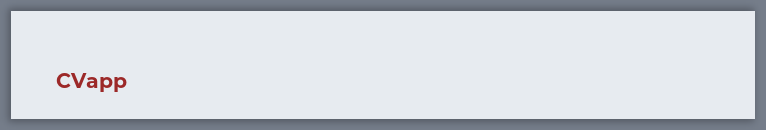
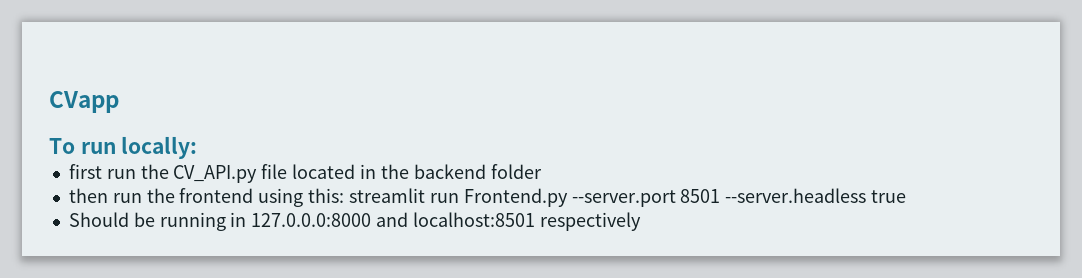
(127, 82) none -> [49,136,198,159] [68,164,542,183] [68,188,907,207] [68,212,641,231] // To run locally: // first run the CV_API.py file located in the backend folder // then run the frontend using this: streamlit run Frontend.py --server.port 8501 --server.headless true // Should be running in 127.0.0.0:8000 and localhost:8501 respectively

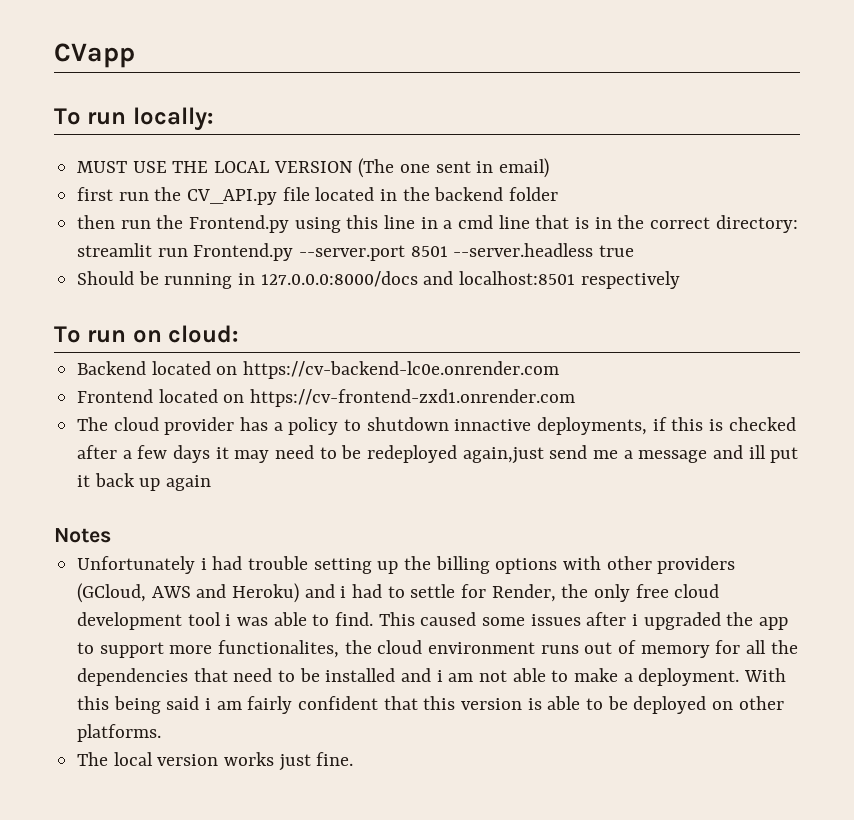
(198, 147) none -> [77,158,550,178] // MUST USE THE LOCAL VERSION (The one sent in email)
[179,188,345,207] frontend using this: -> [189,215,798,233] Frontend.py using this line in a cmd line that is in the correct directory:
[251,213,372,227] 127.0.0.0:8000 -> [260,271,418,287] 127.0.0.0:8000/docs
(641, 221) none -> [54,325,239,343] [77,361,560,379] [77,389,576,407] [77,417,796,435] [77,445,799,464] [77,473,212,491] [54,528,111,543] [77,556,736,574] [77,583,720,603] [77,612,789,630] [77,640,798,658] [77,668,787,686] [77,696,784,714] [77,724,162,742] [77,752,354,771] // To run on cloud: // Backend located on https://cv-backend-lc0e.onrender.com // Frontend located on https://cv-frontend-zxd1.onrender.com // The cloud provider has a policy to shutdown innactive deployments, if this is checked after a few days it may need to be redeployed again,just send me a message and ill put it back up again // Notes // Unfortunately i had trouble setting up the billing options with other providers (GCloud, AWS and Heroku) and i had to settle for Render, the only free cloud development tool i was able to find. This caused some issues after i upgraded the app to support more functionalites, the cloud environment runs out of memory for all the dependencies that need to be installed and i am not able to make a deployment. With this being said i am fairly confident that this version is able to be deployed on other platforms. // The local version works just fine.

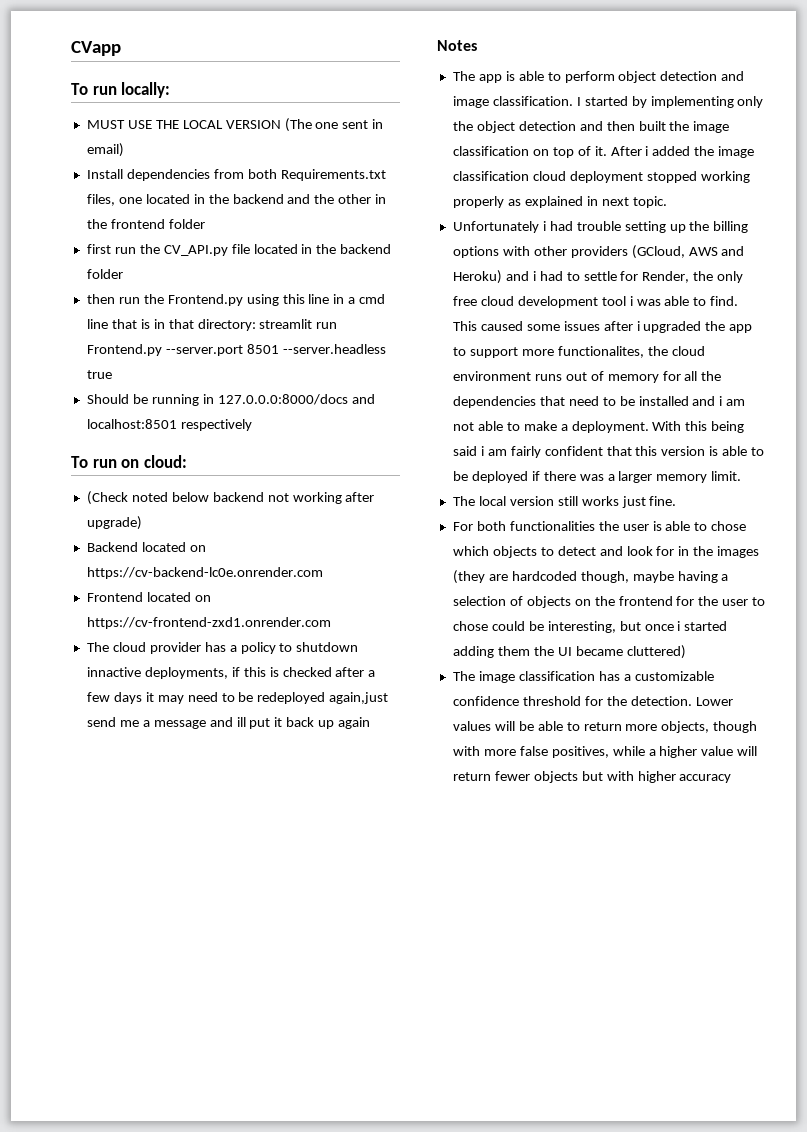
(550, 168) none -> [86,169,386,181] [86,194,387,206] [86,219,205,229] // Install dependencies from both Requirements.txt files, one located in the backend and the other in the frontend folder
[617,215,711,229] the correct -> [168,319,194,329] that
(239, 334) none -> [86,491,375,505] [86,516,142,530] // (Check noted below backend not working after upgrade)
(111, 535) none -> [452,71,745,83] [452,96,764,108] [452,121,730,133] [452,146,755,158] [452,171,750,183] [452,196,667,208] // The app is able to perform object detection and image classification. I started by implementing only the object detection and then built the image classification on top of it. After i added the image classification cloud deployment stopped working properly as explained in next topic.
[712,696,784,710] [77,724,162,742] on other platforms. -> [531,471,742,483] if there was a larger memory limit.
(219, 760) none -> [557,496,578,506] still
(354, 759) none -> [452,521,747,531] [452,546,760,558] [452,570,729,584] [452,596,766,608] [452,621,728,633] [452,645,686,659] [452,671,714,683] [452,696,733,706] [452,721,758,733] [452,746,758,758] [452,771,732,783] // For both functionalities the user is able to chose which objects to detect and look for in the images (they are hardcoded though, maybe having a selection of objects on the frontend for the user to chose could be interesting, but once i started adding them the UI became cluttered) // The image classification has a customizable confidence threshold for the detection. Lower values will be able to return more objects, though with more false positives, while a higher value will return fewer objects but with higher accuracy

